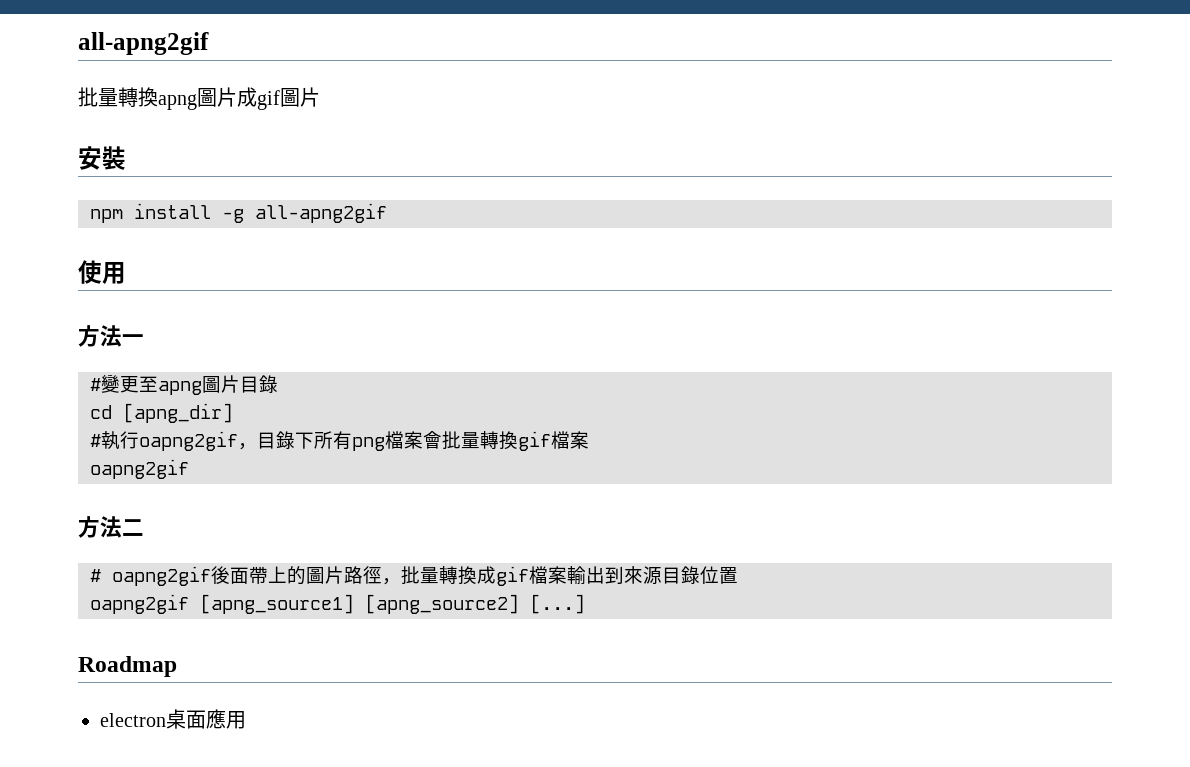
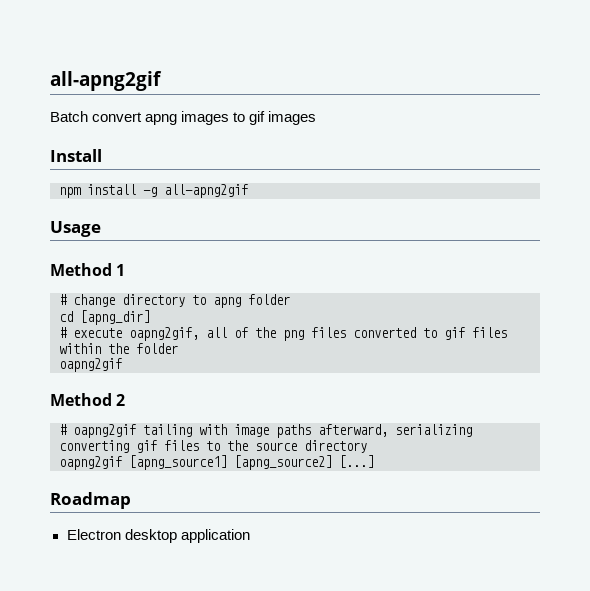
[78,32,209,55] [78,87,320,110] [78,146,126,170] [90,203,387,223] [78,260,126,284] [78,325,144,347] [90,374,278,395] [90,403,233,423] [90,431,589,451] all-apng2gif // 批量轉換apng圖片成gif圖片 // 安裝 // npm install -g all-apng2gif // 使用 // 方法一 // #變更至apng圖片目錄 // cd [apng_dir] // #執行oapng2gif，目錄下所有png檔案會批量轉換gif檔案 -> [50,71,162,91] [50,111,317,125] [50,149,102,162] [59,184,248,198] [50,221,101,237] [50,263,126,276] [59,294,290,308] [59,310,150,325] [59,327,507,341] [59,343,178,354] all-apng2gif // Batch convert apng images to gif images // Install // npm install -g all-apng2gif // Usage // Method 1 // # change directory to apng folder // cd [apng_dir] // # execute oapng2gif, all of the png files converted to gif files within the folder
[78,516,144,538] 方法二 -> [50,393,126,406] Method 2
[211,566,738,586] 後面帶上的圖片路徑，批量轉換成gif檔案輸出到來源目錄位置 -> [143,424,472,438] [59,440,367,453] tailing with image paths afterward, serializing converting gif files to the source directory
[100,709,246,729] electron桌面應用 -> [66,529,250,543] Electron desktop application

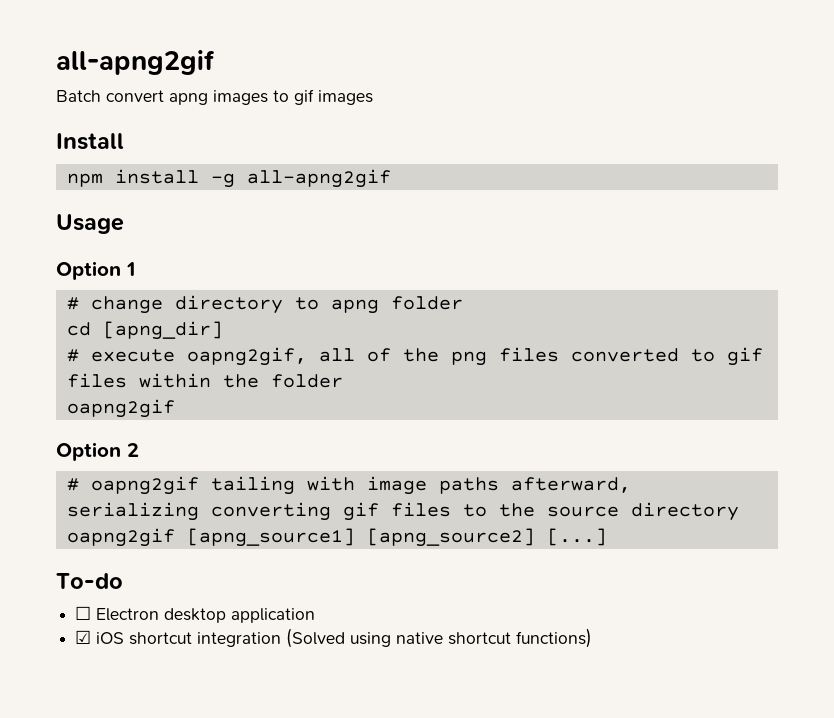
[50,263,112,276] Method -> [56,261,121,280] Option
[50,393,112,406] Method -> [56,442,121,461] Option
[50,492,131,509] Roadmap // -> [56,573,123,589] [75,606,92,620] To-do // ☐
(250, 536) none -> [75,628,593,648] // ☑ iOS shortcut integration (Solved using native shortcut functions)

